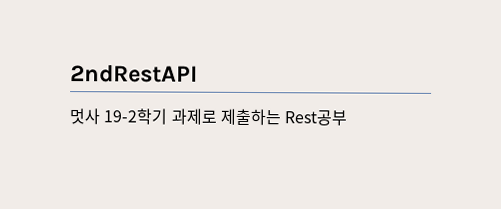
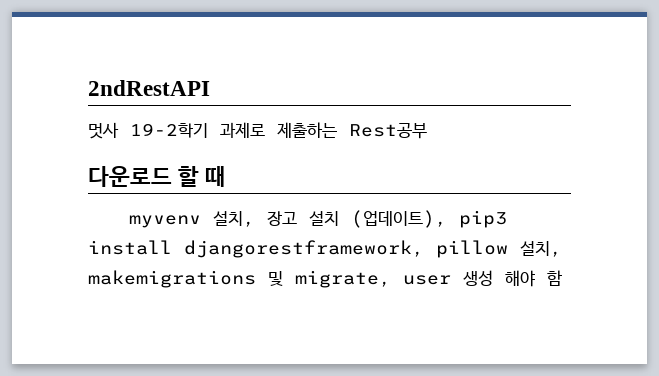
(348, 118) none -> [88,166,227,187] [128,210,507,228] [88,240,562,258] [88,270,562,288] // 다운로드 할 때 // myvenv 설치, 장고 설치 (업데이트), pip3 install djangorestframework, pillow 설치, makemigrations 및 migrate, user 생성 해야 함

